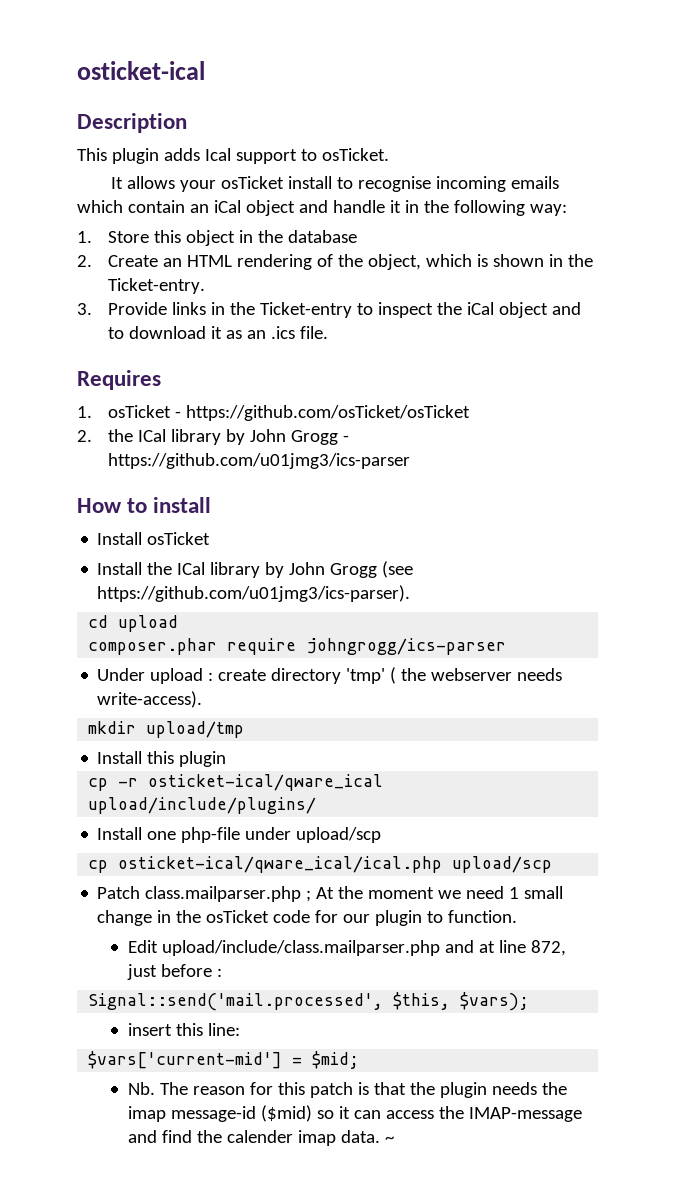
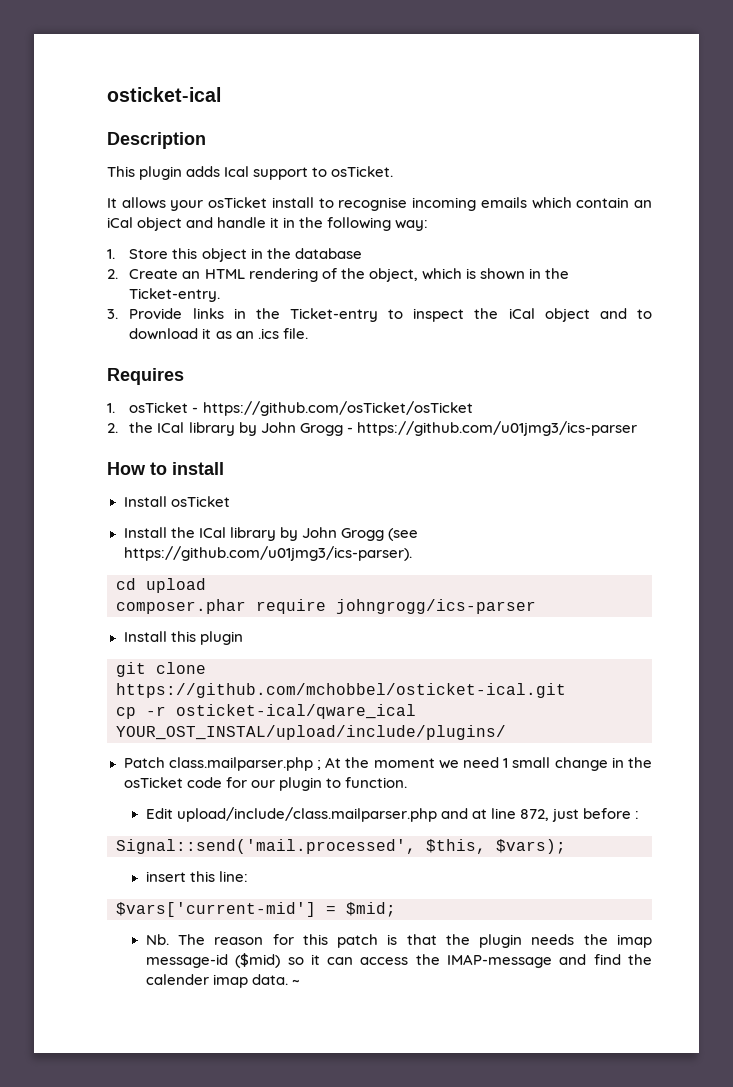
[97,667,563,684] [97,691,203,708] [88,721,245,738] // Under upload : create directory 'tmp' ( the webserver needs write-access). // mkdir upload/tmp -> (536, 606) none
(227, 759) none -> [116,662,206,677] [116,683,566,698] // git clone https://github.com/mchobbel/osticket-ical.git
[88,797,317,814] [97,827,382,843] [88,856,553,873] upload/include/plugins/ // Install one php-file under upload/scp // cp osticket-ical/qware_ical/ical.php upload/scp -> [116,725,506,740] YOUR_OST_INSTAL/upload/include/plugins/

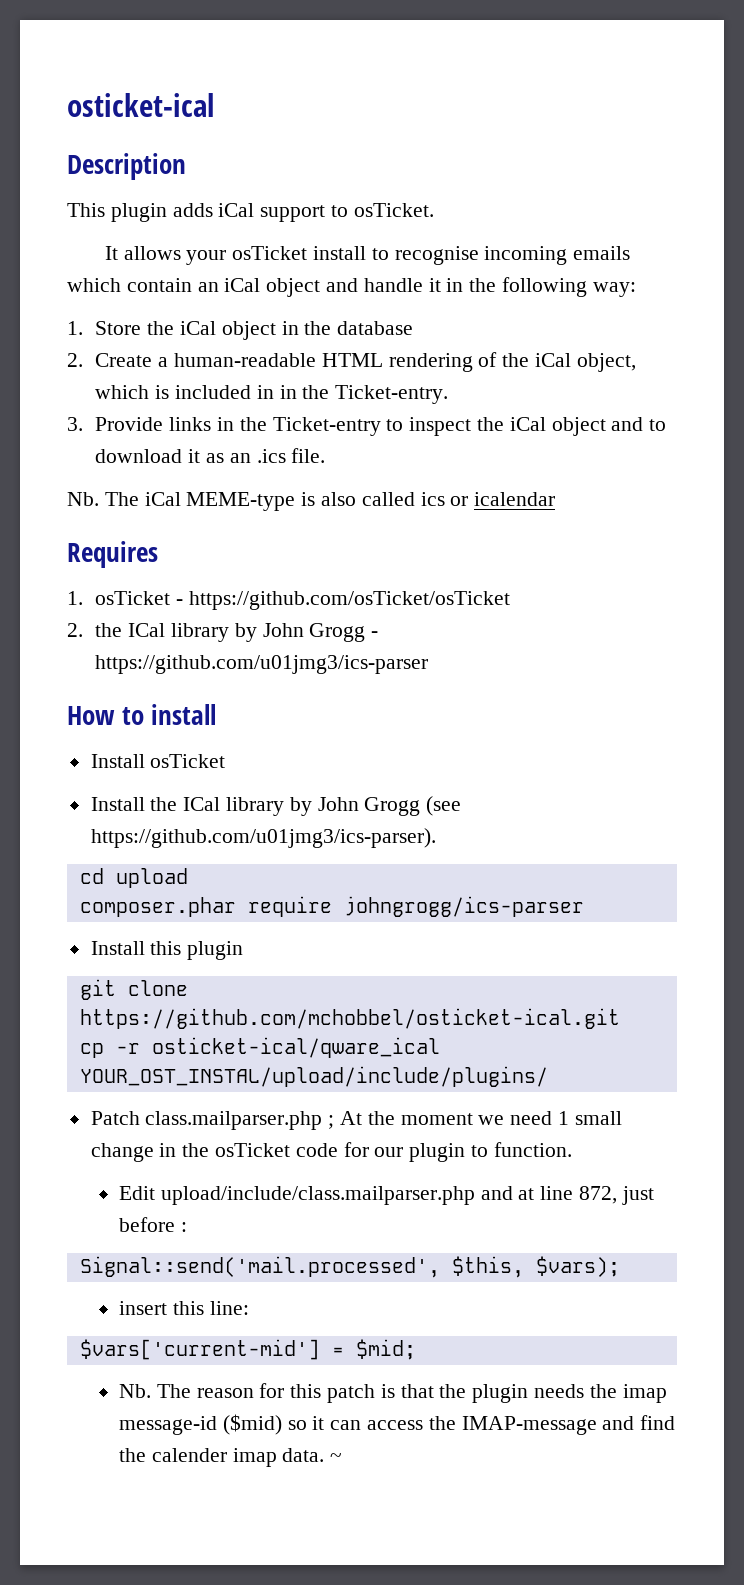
[224,166,250,177] Ical -> [218,203,255,217] iCal
[172,248,198,259] this -> [147,321,216,335] the iCal
[182,271,201,279] an -> [158,353,316,367] a human-readable
(365, 273) none -> [534,353,571,367] iCal
[479,268,525,280] shown -> [174,385,274,399] included in
(308, 333) none -> [67,492,556,511] // Nb. The iCal MEME-type is also called ics or icalendar

